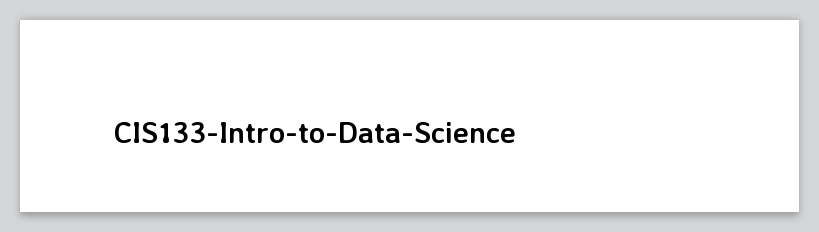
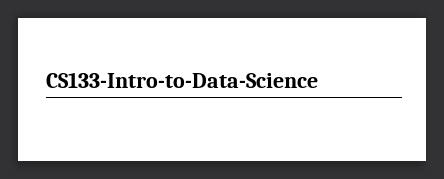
[113,122,516,143] CIS133-Intro-to-Data-Science -> [46,72,318,88] CS133-Intro-to-Data-Science

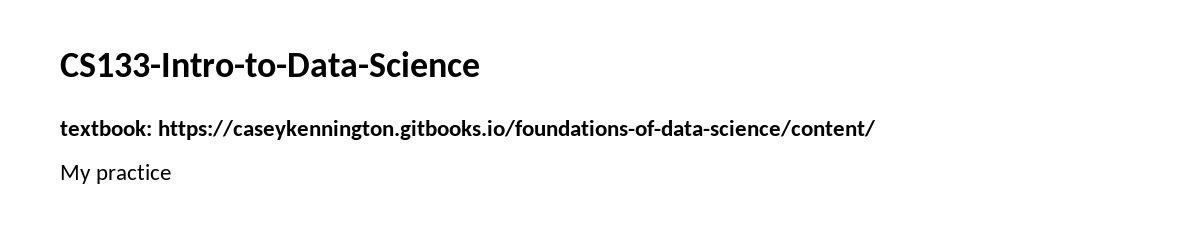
(318, 80) none -> [60,120,877,140] [60,164,172,184] // textbook: https://caseykennington.gitbooks.io/foundations-of-data-science/content/ // My practice

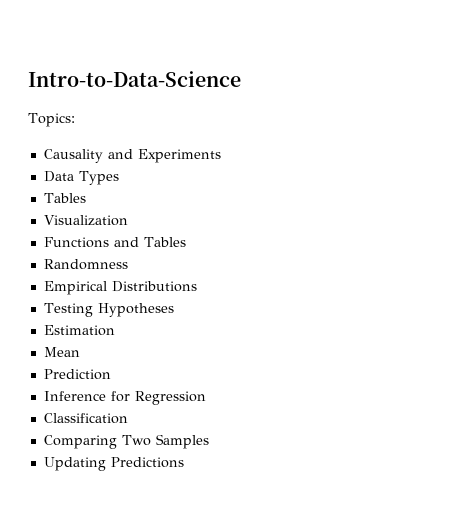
[60,51,480,77] [60,120,877,140] [60,164,172,184] CS133-Intro-to-Data-Science // textbook: https://caseykennington.gitbooks.io/foundations-of-data-science/content/ // My practice -> [28,71,241,87] [28,113,75,127] [43,149,221,163] [43,171,119,185] [43,193,86,203] [43,215,128,226] [43,237,186,248] [43,259,128,270] [43,281,197,295] [43,303,174,317] [43,325,115,336] [43,347,80,357] [43,369,111,380] [43,391,206,405] [43,413,128,424] [43,434,209,449] [43,457,184,471] Intro-to-Data-Science // Topics: // Causality and Experiments // Data Types // Tables // Visualization // Functions and Tables // Randomness // Empirical Distributions // Testing Hypotheses // Estimation // Mean // Prediction // Inference for Regression // Classification // Comparing Two Samples // Updating Predictions

